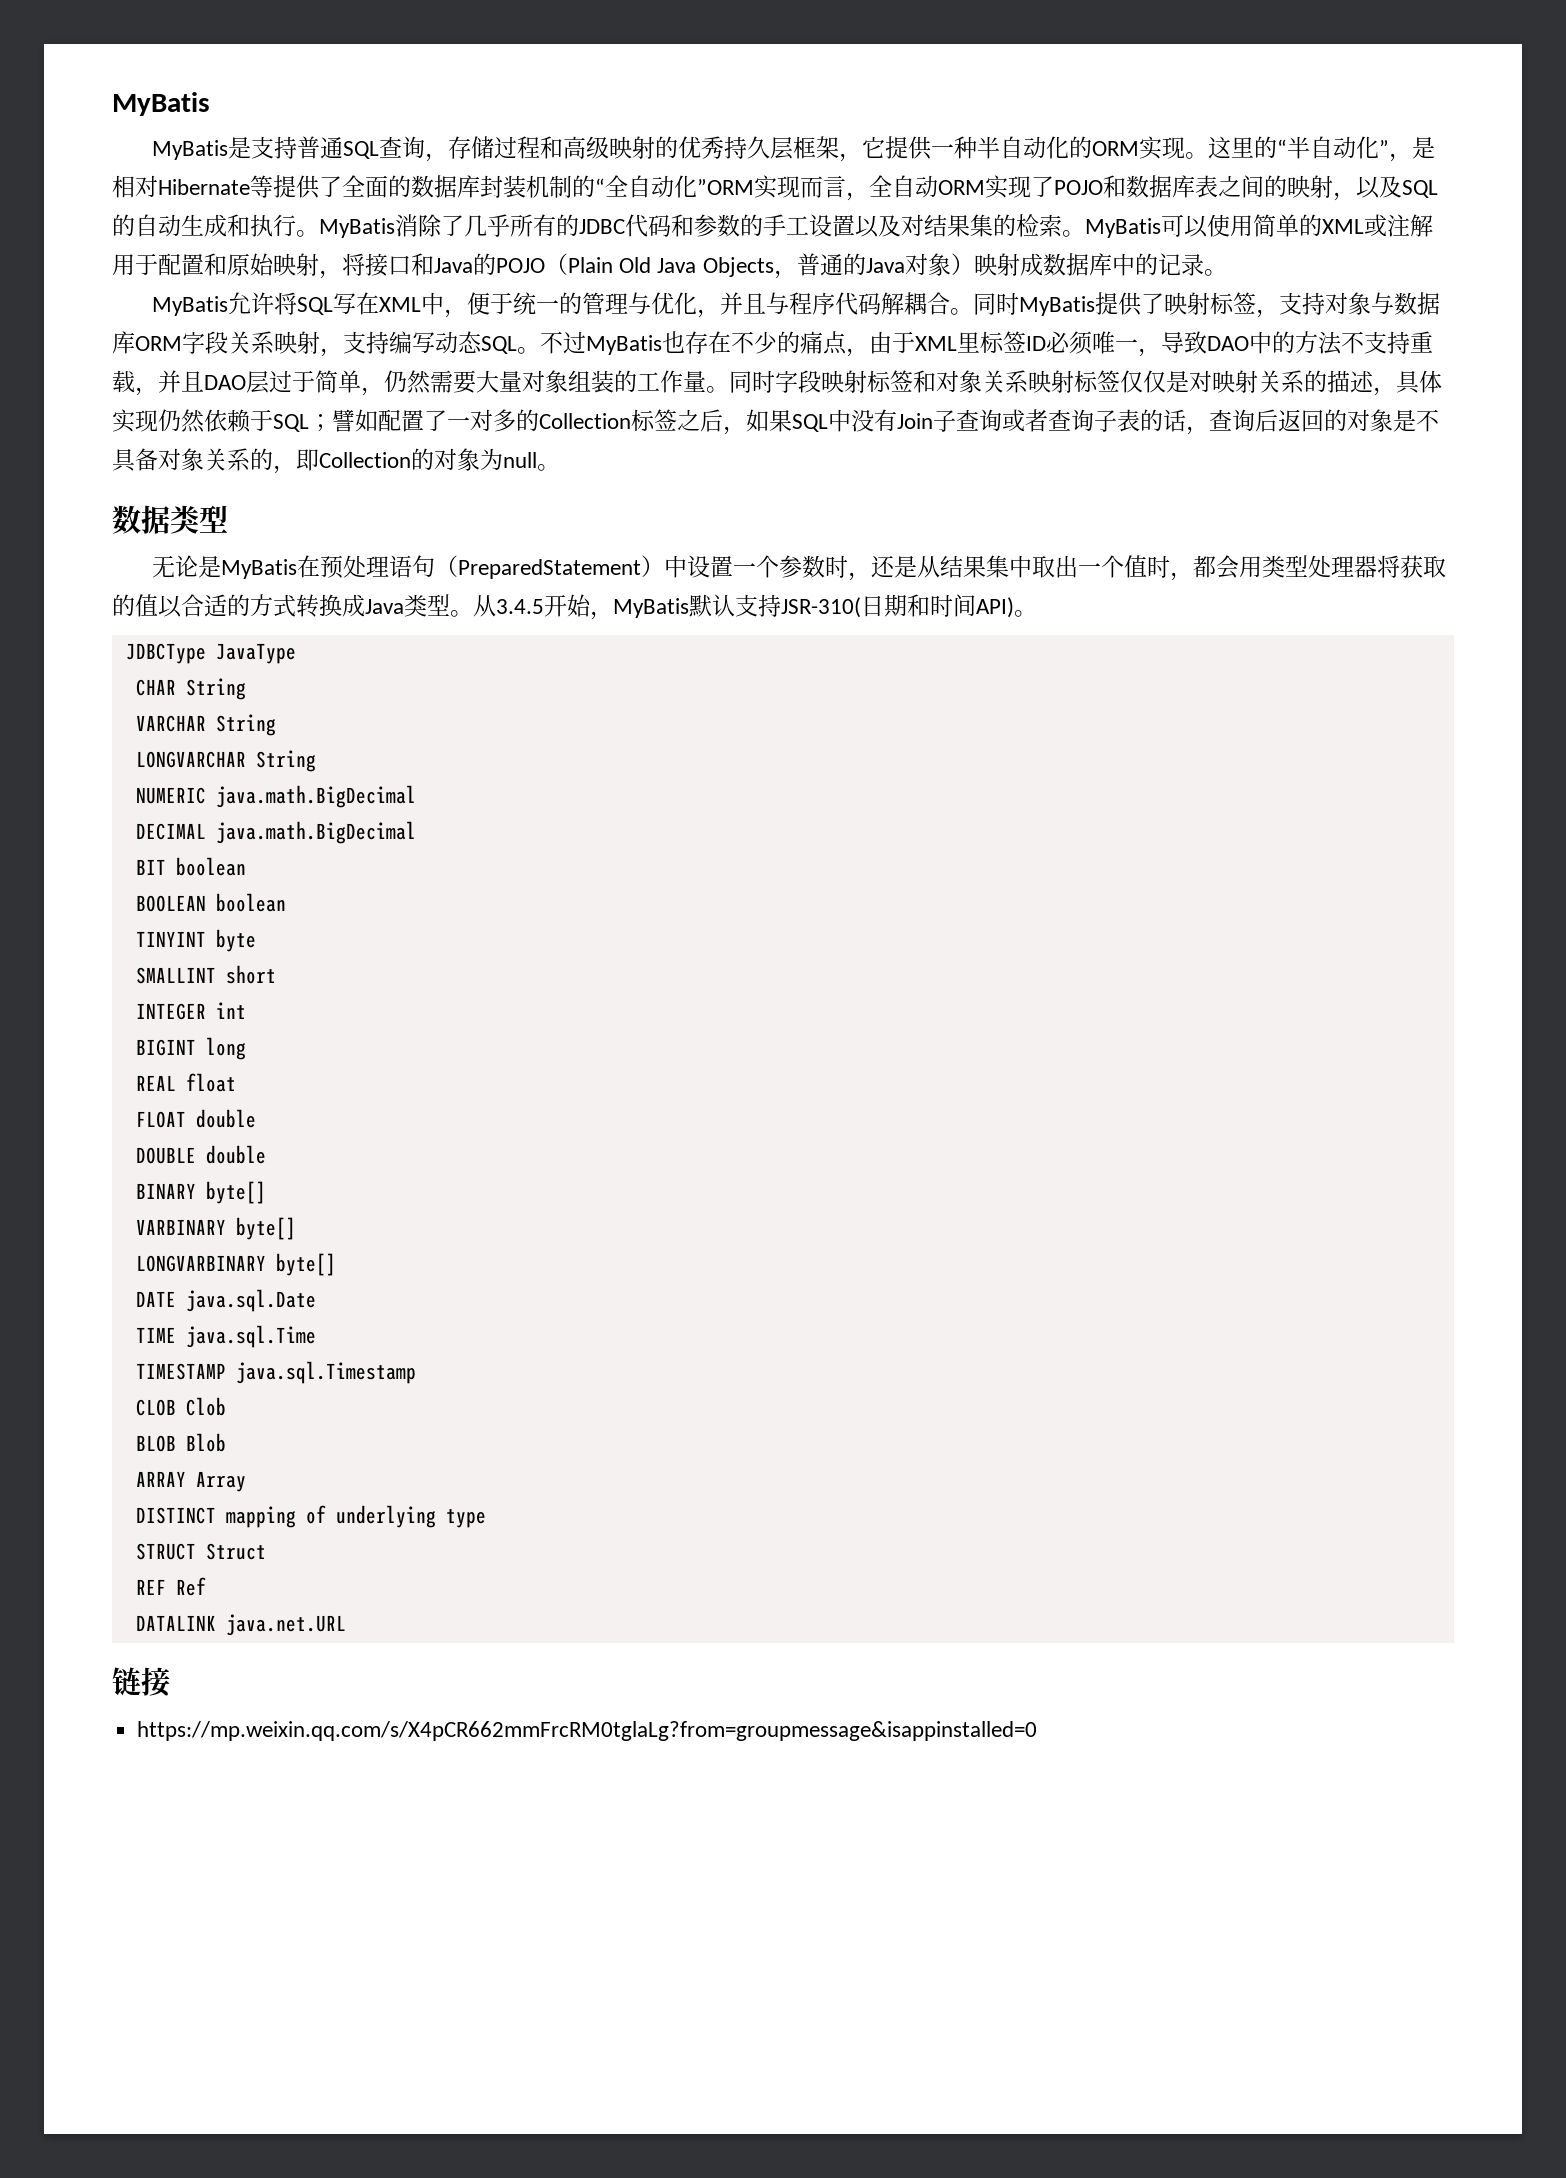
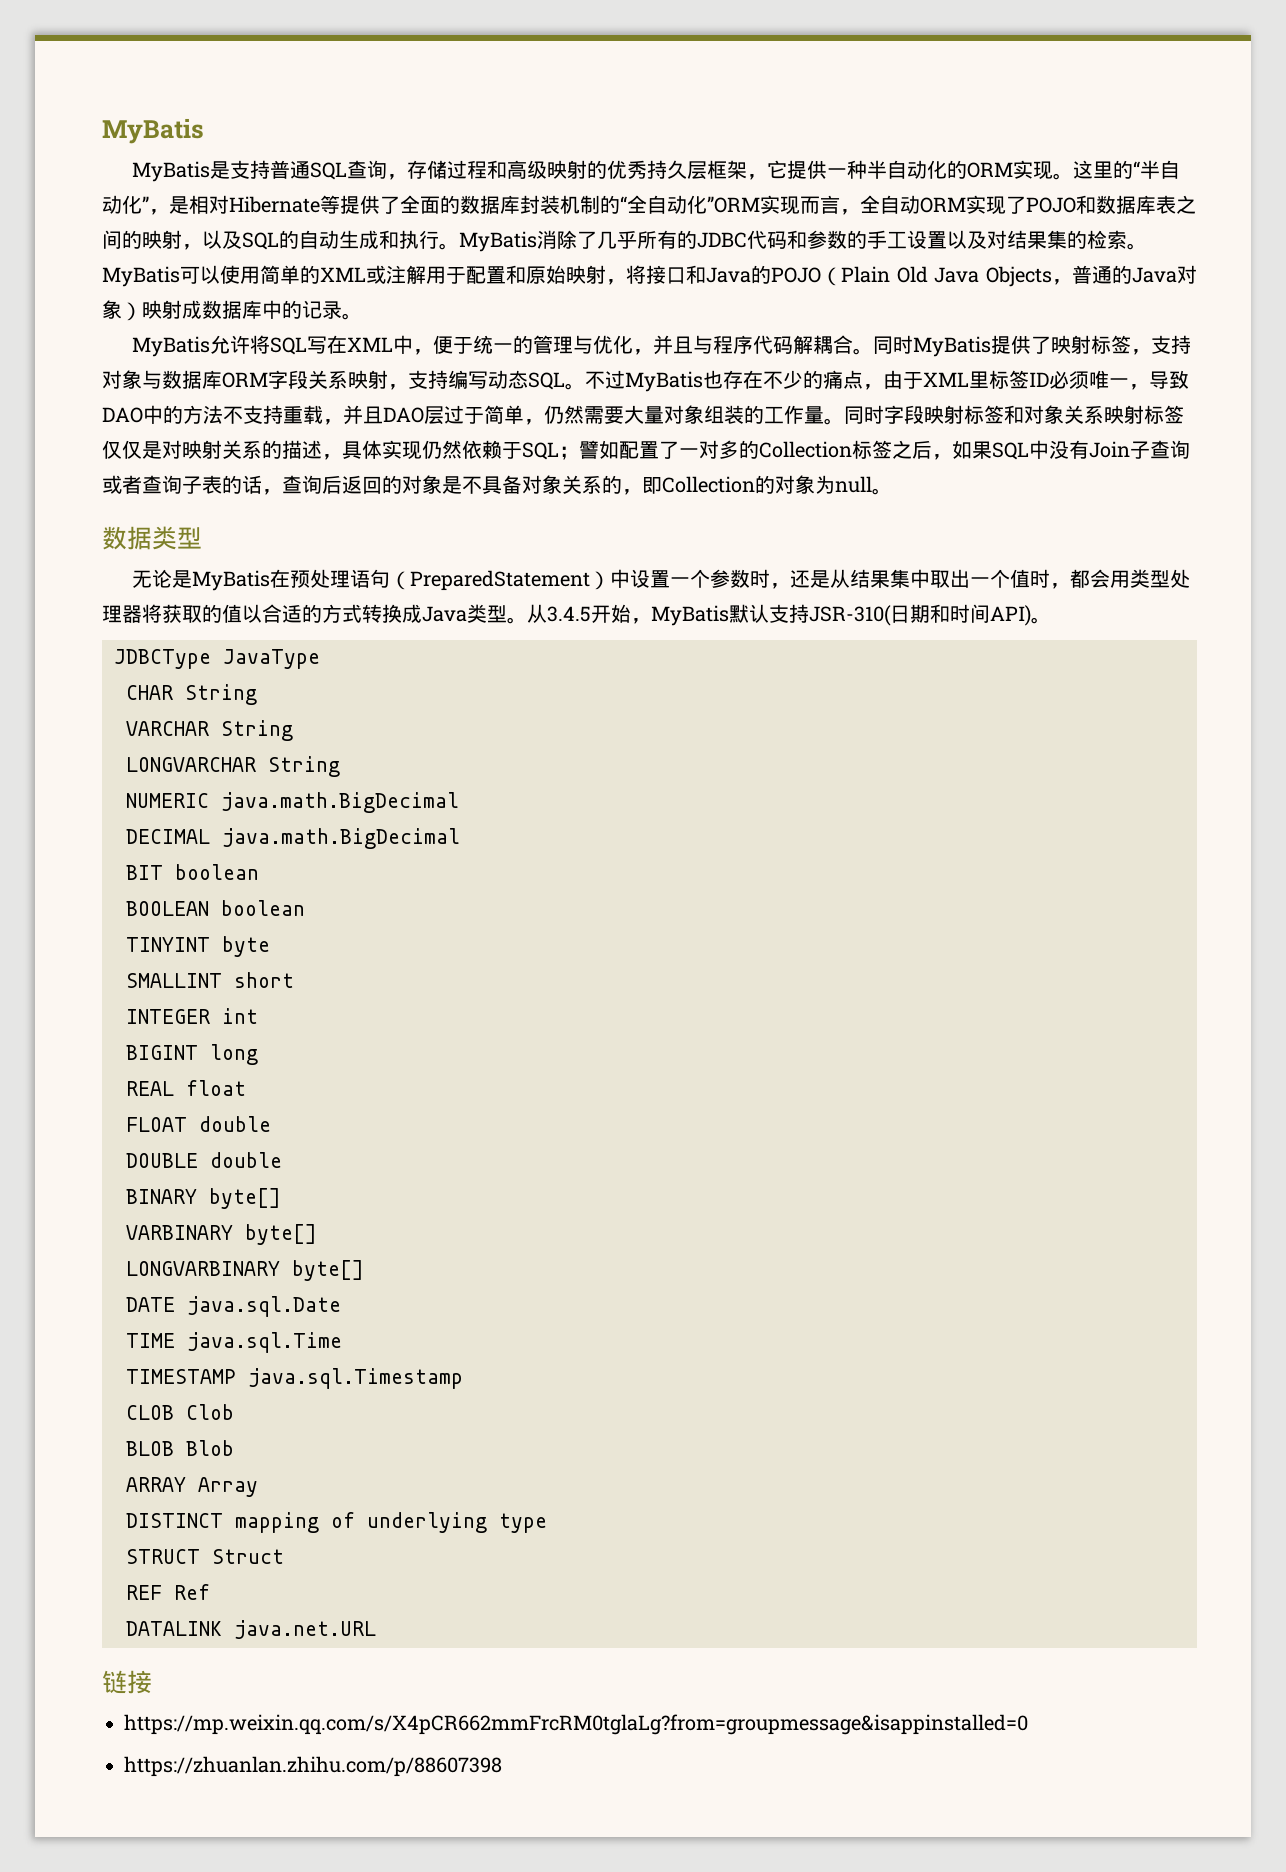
(1038, 1731) none -> [124,1756,502,1777] // https://zhuanlan.zhihu.com/p/88607398

